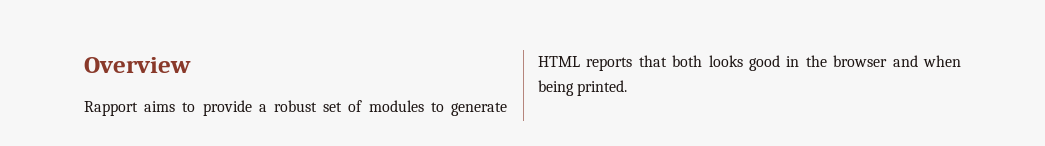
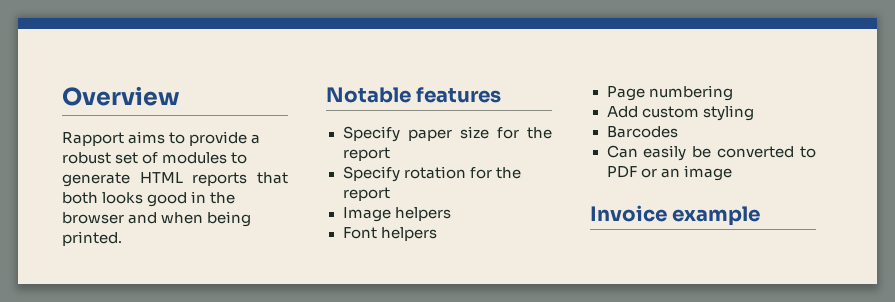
(628, 88) none -> [326,87,502,103] [342,126,552,142] [342,147,390,161] [342,166,521,182] [342,187,390,201] [342,207,451,222] [342,227,437,241] [606,85,733,101] [606,105,754,121] [606,126,678,138] [606,145,816,161] [606,165,732,181] [590,205,761,226] // Notable features // Specify paper size for the report // Specify rotation for the report // Image helpers // Font helpers // Page numbering // Add custom styling // Barcodes // Can easily be converted to PDF or an image // Invoice example

